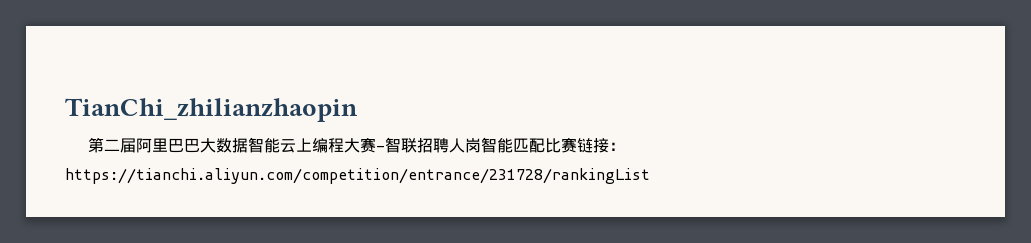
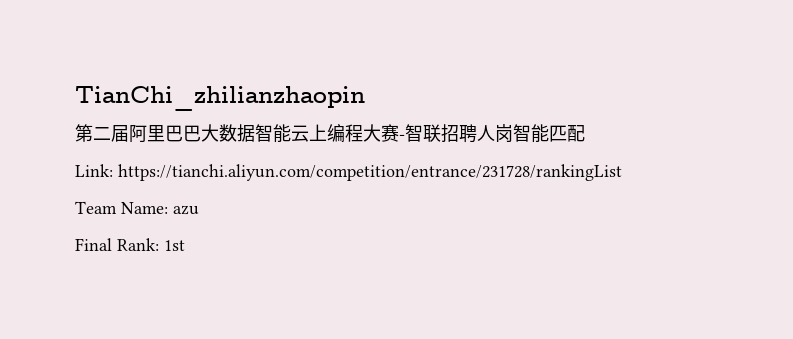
[545,137,626,153] 比赛链接： -> [75,164,113,177] // Link:
(650, 176) none -> [75,201,199,215] [75,238,185,251] // Team Name: azu // Final Rank: 1st

